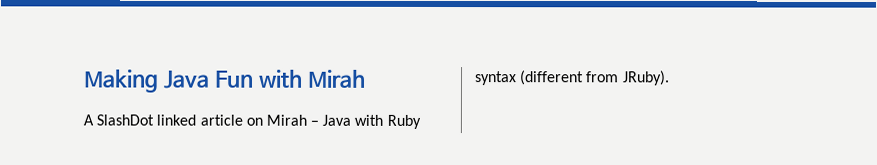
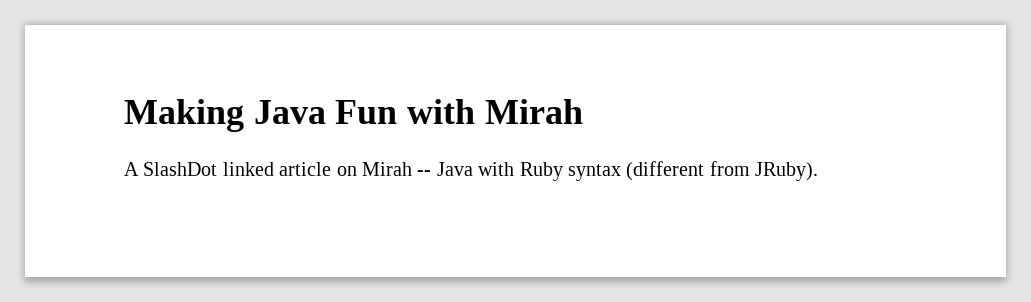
[310,120,320,126] – -> [417,170,432,176] --

